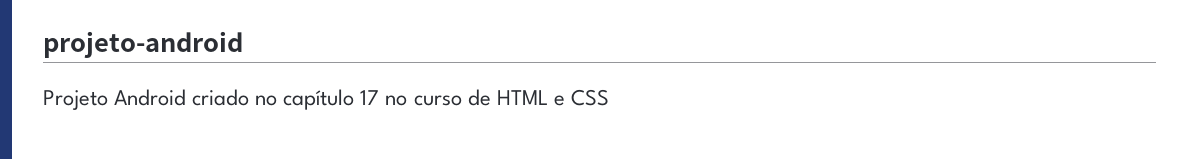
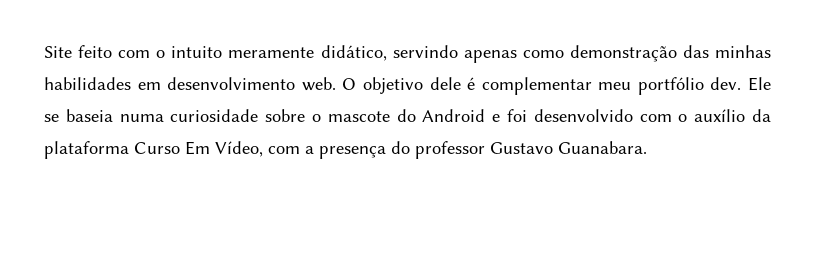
[43,31,243,58] [43,89,609,110] projeto-android // Projeto Android criado no capítulo 17 no curso de HTML e CSS -> [44,45,771,63] [44,77,771,95] [44,109,771,122] [44,141,647,159] Site feito com o intuito meramente didático, servindo apenas como demonstração das minhas habilidades em desenvolvimento web. O objetivo dele é complementar meu portfólio dev. Ele se baseia numa curiosidade sobre o mascote do Android e foi desenvolvido com o auxílio da plataforma Curso Em Vídeo, com a presença do professor Gustavo Guanabara.

